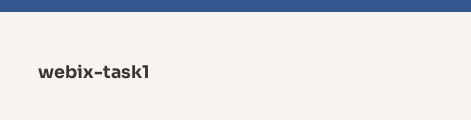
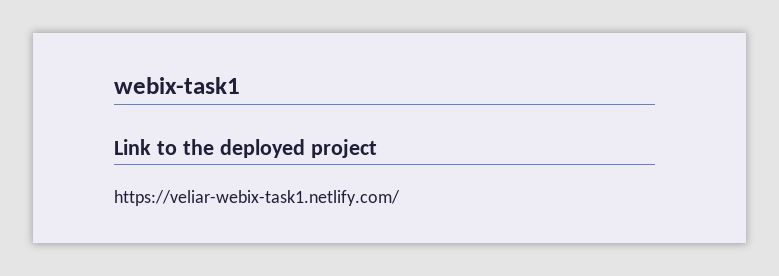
(149, 71) none -> [114,139,377,158] [114,190,400,206] // Link to the deployed project // https://veliar-webix-task1.netlify.com/

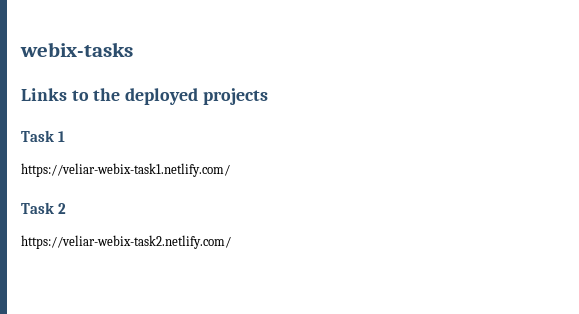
[114,77,240,94] [114,139,151,155] webix-task1 // Link -> [20,42,133,57] [21,88,67,101] webix-tasks // Links
[310,139,377,158] [114,190,400,206] project // https://veliar-webix-task1.netlify.com/ -> [202,88,268,105] [21,130,66,142] [21,163,230,177] [21,202,67,214] [21,235,231,249] projects // Task 1 // https://veliar-webix-task1.netlify.com/ // Task 2 // https://veliar-webix-task2.netlify.com/

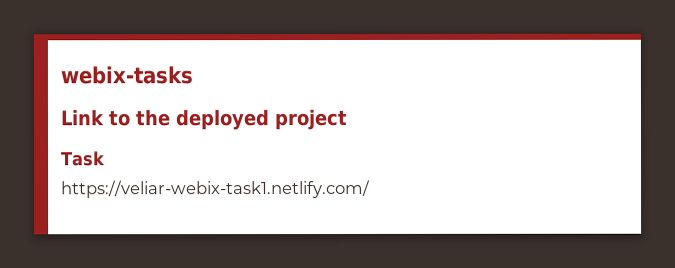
[21,88,67,101] Links -> [60,109,104,126] Link
[202,88,268,105] [21,130,66,142] projects // Task 1 -> [274,108,347,131] [61,151,106,167] project // Task
[21,202,67,214] [21,235,231,249] // Task 2 // https://veliar-webix-task2.netlify.com/ -> (371, 189) none

